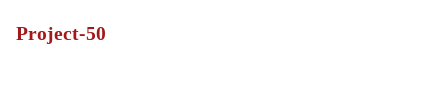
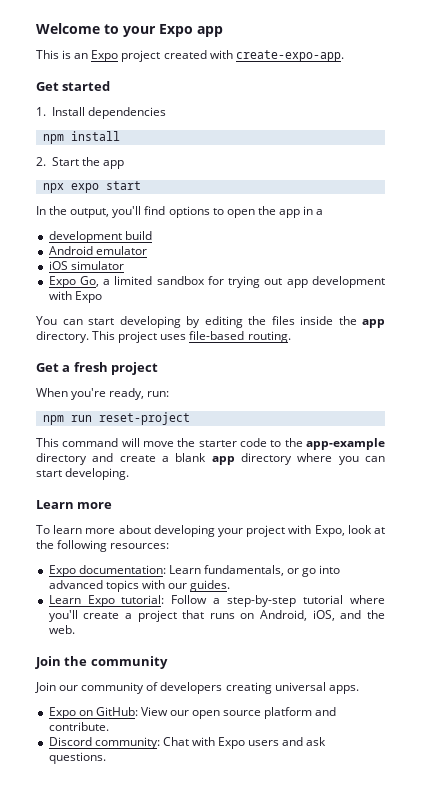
[16,27,106,44] Project-50 -> [36,23,223,37] [36,50,344,62] [36,81,111,91] [36,107,166,119] [42,131,120,144] [36,157,124,169] [42,181,141,193] [36,206,324,218] [48,231,152,243] [48,246,147,255] [48,261,124,270] [48,276,386,288] [48,291,102,303] [36,316,385,328] [36,331,291,343] [36,362,159,375] [36,388,170,400] [42,412,190,425] [36,438,386,450] [36,453,385,465] [36,468,130,480] [36,500,113,509] [36,525,385,537] [36,540,170,552] [48,565,341,577] [48,580,231,592] [48,595,385,607] [48,610,385,622] [48,625,75,634] [35,656,168,669] [35,682,359,694] [48,707,337,719] [48,722,109,731] [48,737,327,749] [48,752,106,764] Welcome to your Expo app // This is an Expo project created with create-expo-app. // Get started // 1. Install dependencies // npm install // 2. Start the app // npx expo start // In the output, you'll find options to open the app in a // development build // Android emulator // iOS simulator // Expo Go, a limited sandbox for trying out app development with Expo // You can start developing by editing the files inside the app directory. This project uses file-based routing. // Get a fresh project // When you're ready, run: // npm run reset-project // This command will move the starter code to the app-example directory and create a blank app directory where you can start developing. // Learn more // To learn more about developing your project with Expo, look at the following resources: // Expo documentation: Learn fundamentals, or go into advanced topics with our guides. // Learn Expo tutorial: Follow a step-by-step tutorial where you'll create a project that runs on Android, iOS, and the web. // Join the community // Join our community of developers creating universal apps. // Expo on GitHub: View our open source platform and contribute. // Discord community: Chat with Expo users and ask questions.

